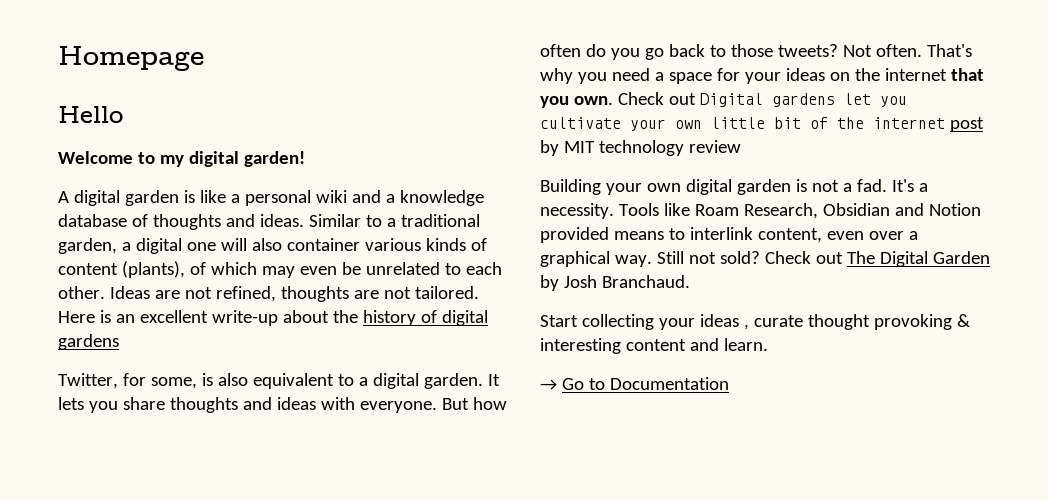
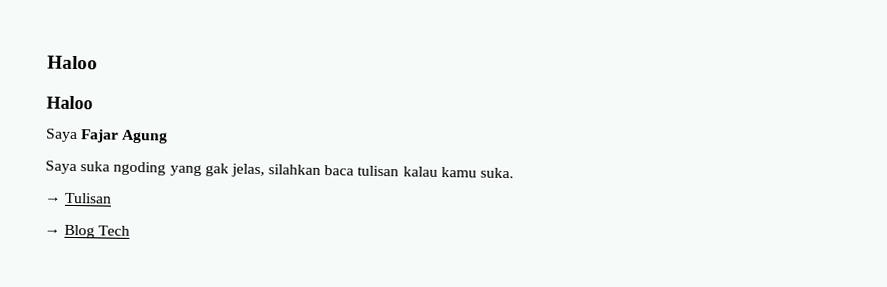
[58,46,204,71] [58,106,123,123] [58,151,305,167] [58,190,484,206] [58,214,480,230] [58,238,487,254] [58,261,502,278] [58,286,479,302] [58,310,488,326] [58,334,119,350] [58,373,500,389] [58,397,507,413] [540,44,972,60] [540,68,984,84] [540,92,907,108] [540,117,984,132] [540,140,741,156] [540,179,928,195] [540,203,981,219] [540,227,918,243] [540,251,990,267] [540,275,690,291] [540,314,970,330] [540,338,768,354] [540,377,729,390] Homepage // Hello // Welcome to my digital garden! // A digital garden is like a personal wiki and a knowledge database of thoughts and ideas. Similar to a traditional garden, a digital one will also container various kinds of content (plants), of which may even be unrelated to each other. Ideas are not refined, thoughts are not tailored. Here is an excellent write-up about the history of digital gardens // Twitter, for some, is also equivalent to a digital garden. It lets you share thoughts and ideas with everyone. But how often do you go back to those tweets? Not often. That's why you need a space for your ideas on the internet that you own. Check out Digital gardens let you cultivate your own little bit of the internet post by MIT technology review // Building your own digital garden is not a fad. It's a necessity. Tools like Roam Research, Obsidian and Notion provided means to interlink content, even over a graphical way. Still not sold? Check out The Digital Garden by Josh Branchaud. // Start collecting your ideas , curate thought provoking & interesting content and learn. // → Go to Documentation -> [47,55,98,70] [46,95,93,110] [45,128,169,144] [45,160,515,179] [44,192,113,204] [44,224,131,239] Haloo // Haloo // Saya Fajar Agung // Saya suka ngoding yang gak jelas, silahkan baca tulisan kalau kamu suka. // → Tulisan // → Blog Tech

